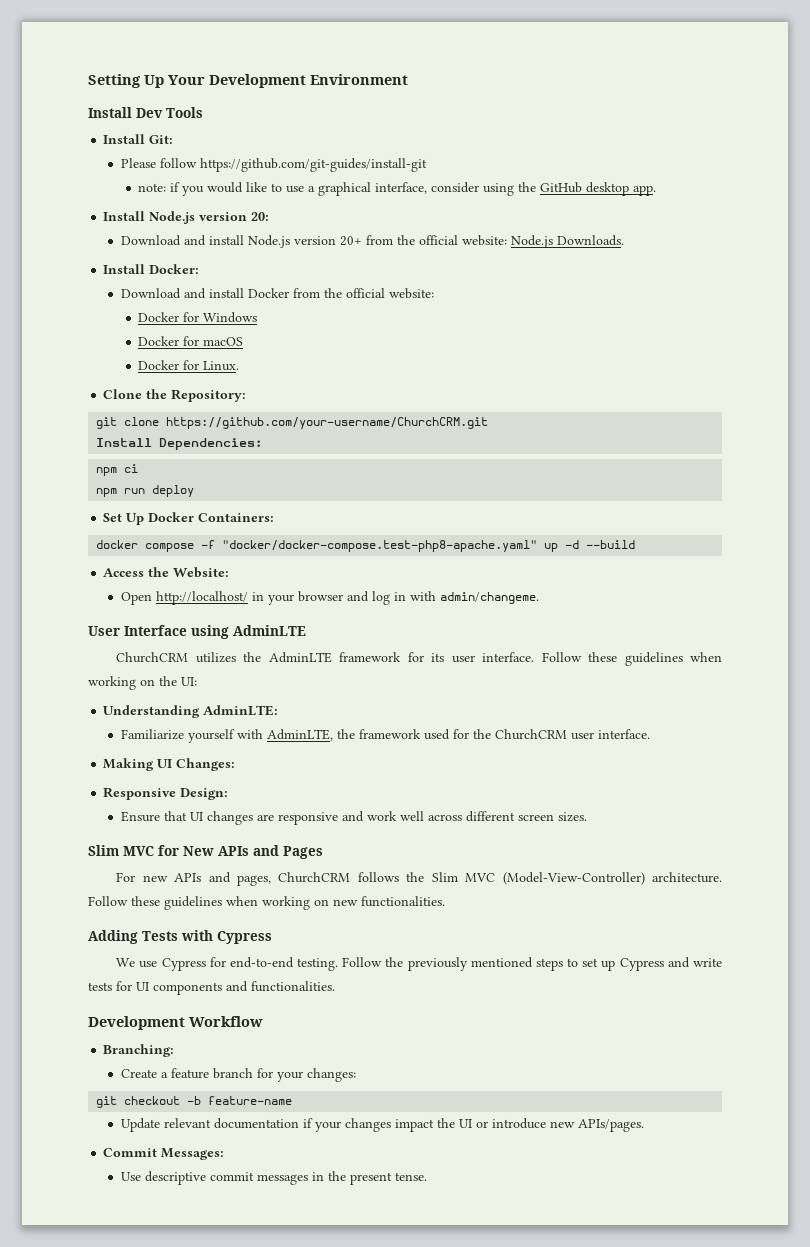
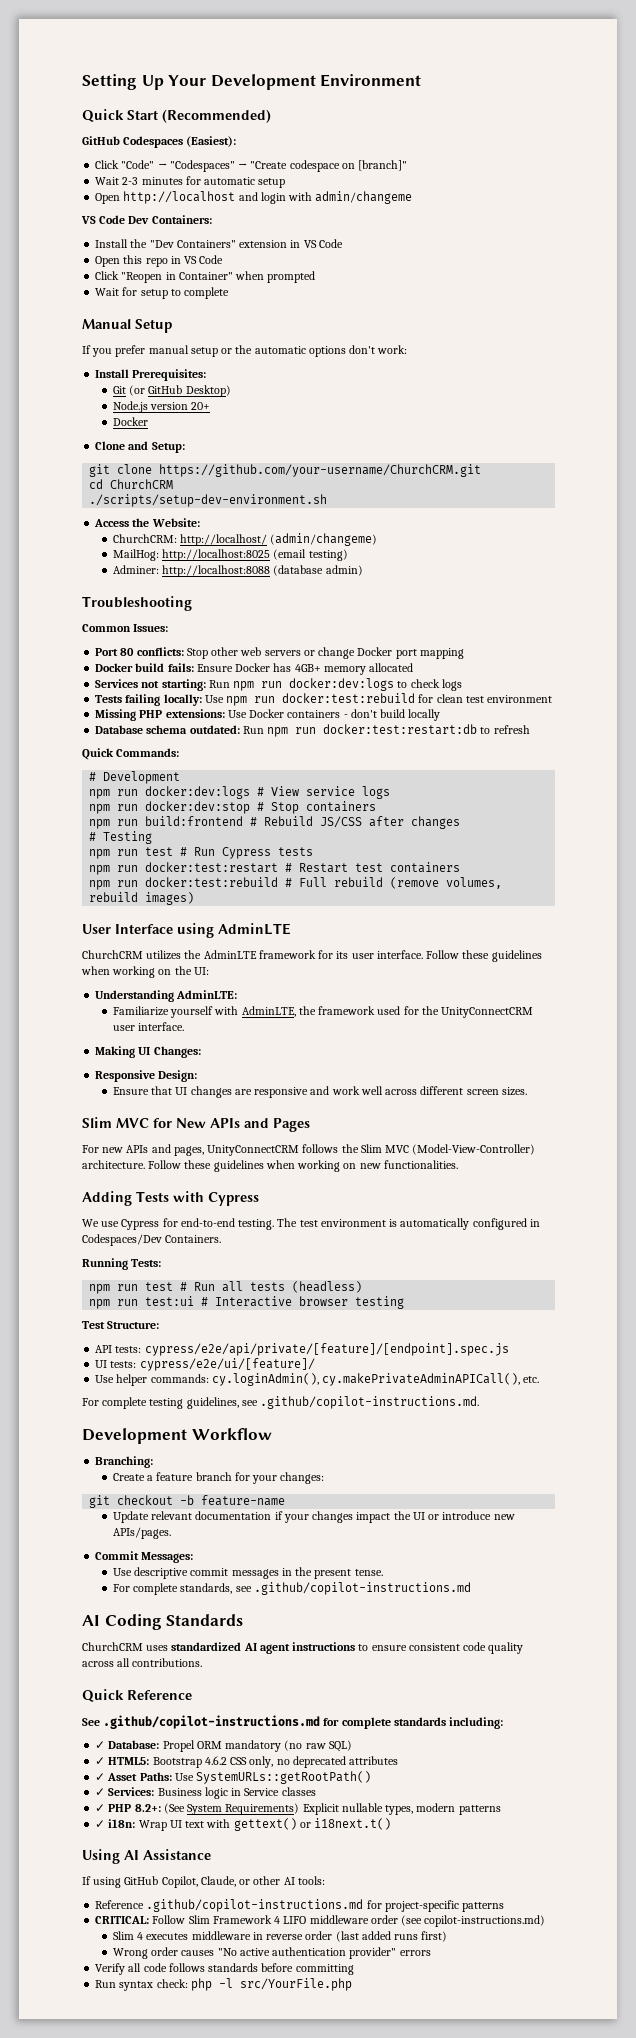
[88,107,203,118] [103,134,174,144] [120,158,427,172] [138,182,657,196] [103,211,270,224] [120,235,624,248] [103,264,200,274] [120,288,434,299] [138,312,258,323] [138,336,244,346] [138,360,240,371] Install Dev Tools // Install Git: // Please follow https://github.com/git-guides/install-git // note: if you would like to use a graphical interface, consider using the GitHub desktop app. // Install Node.js version 20: // Download and install Node.js version 20+ from the official website: Node.js Downloads. // Install Docker: // Download and install Docker from the official website: // Docker for Windows // Docker for macOS // Docker for Linux. -> [82,109,271,123] [82,136,237,148] [95,160,408,172] [95,176,286,188] [95,191,413,204] [81,215,212,224] [95,239,343,248] [95,255,224,267] [95,271,316,283] [95,287,230,299] [82,319,172,333] [82,345,408,357] [95,369,207,381] [112,385,231,397] [112,401,211,413] [112,417,148,426] Quick Start (Recommended) // GitHub Codespaces (Easiest): // Click "Code" → "Codespaces" → "Create codespace on [branch]" // Wait 2-3 minutes for automatic setup // Open http://localhost and login with admin/changeme // VS Code Dev Containers: // Install the "Dev Containers" extension in VS Code // Open this repo in VS Code // Click "Reopen in Container" when prompted // Wait for setup to complete // Manual Setup // If you prefer manual setup or the automatic options don't work: // Install Prerequisites: // Git (or GitHub Desktop) // Node.js version 20+ // Docker
[146,389,247,402] the Repository: -> [128,441,185,453] and Setup:
[96,438,263,450] [96,464,139,476] [96,485,195,497] [103,512,275,525] [96,540,636,552] [103,567,230,578] [120,591,539,605] Install Dependencies: // npm ci // npm run deploy // Set Up Docker Containers: // docker compose -f "docker/docker-compose.test-php8-apache.yaml" up -d --build // Access the Website: // Open http://localhost/ in your browser and log in with admin/changeme. -> [89,479,174,489] [89,494,328,507] [94,518,200,527] [112,533,378,546] [112,549,348,561] [112,565,363,577] [82,596,192,611] [82,624,169,632] [95,647,464,659] [95,663,414,675] [95,678,462,691] [95,693,553,706] [95,709,441,721] [95,724,530,737] [82,748,180,760] [89,771,181,784] [89,786,391,799] [89,801,377,814] [89,816,461,829] [89,831,153,844] [89,847,314,859] [89,862,461,875] [89,877,503,890] [89,892,195,905] cd ChurchCRM // ./scripts/setup-dev-environment.sh // Access the Website: // ChurchCRM: http://localhost/ (admin/changeme) // MailHog: http://localhost:8025 (email testing) // Adminer: http://localhost:8088 (database admin) // Troubleshooting // Common Issues: // Port 80 conflicts: Stop other web servers or change Docker port mapping // Docker build fails: Ensure Docker has 4GB+ memory allocated // Services not starting: Run npm run docker:dev:logs to check logs // Tests failing locally: Use npm run docker:test:rebuild for clean test environment // Missing PHP extensions: Use Docker containers - don't build locally // Database schema outdated: Run npm run docker:test:restart:db to refresh // Quick Commands: // # Development // npm run docker:dev:logs # View service logs // npm run docker:dev:stop # Stop containers // npm run build:frontend # Rebuild JS/CSS after changes // # Testing // npm run test # Run Cypress tests // npm run docker:test:restart # Restart test containers // npm run docker:test:rebuild # Full rebuild (remove volumes, rebuild images)
[494,729,567,740] ChurchCRM -> [441,1007,534,1018] UnityConnectCRM
[278,872,351,883] ChurchCRM -> [207,1145,300,1156] UnityConnectCRM
[342,957,722,971] [88,981,335,995] Follow the previously mentioned steps to set up Cypress and write tests for UI components and functionalities. -> [277,1218,540,1230] [82,1234,222,1246] [82,1258,162,1270] [89,1281,363,1294] [89,1296,405,1309] [82,1321,160,1329] [95,1343,509,1356] [95,1358,315,1371] [95,1373,540,1386] [82,1396,480,1409] The test environment is automatically configured in Codespaces/Dev Containers. // Running Tests: // npm run test # Run all tests (headless) // npm run test:ui # Interactive browser testing // Test Structure: // API tests: cypress/e2e/api/private/[feature]/[endpoint].spec.js // UI tests: cypress/e2e/ui/[feature]/ // Use helper commands: cy.loginAdmin(), cy.makePrivateAdminAPICall(), etc. // For complete testing guidelines, see .github/copilot-instructions.md.
(427, 1176) none -> [112,1582,471,1595] [82,1614,244,1630] [82,1642,524,1654] [82,1658,203,1667] [82,1689,192,1702] [82,1715,504,1729] [95,1740,352,1752] [95,1756,399,1768] [95,1771,372,1784] [95,1787,316,1799] [95,1803,501,1815] [95,1818,392,1831] [82,1849,211,1864] [82,1876,325,1888] [95,1899,505,1912] [95,1915,546,1927] [112,1931,448,1942] [112,1947,431,1959] [95,1963,354,1975] [95,1978,352,1991] // For complete standards, see .github/copilot-instructions.md // AI Coding Standards // ChurchCRM uses standardized AI agent instructions to ensure consistent code quality across all contributions. // Quick Reference // See .github/copilot-instructions.md for complete standards including: // ✓ Database: Propel ORM mandatory (no raw SQL) // ✓ HTML5: Bootstrap 4.6.2 CSS only, no deprecated attributes // ✓ Asset Paths: Use SystemURLs::getRootPath() // ✓ Services: Business logic in Service classes // ✓ PHP 8.2+: (See System Requirements) Explicit nullable types, modern patterns // ✓ i18n: Wrap UI text with gettext() or i18next.t() // Using AI Assistance // If using GitHub Copilot, Claude, or other AI tools: // Reference .github/copilot-instructions.md for project-specific patterns // CRITICAL: Follow Slim Framework 4 LIFO middleware order (see copilot-instructions.md) // Slim 4 executes middleware in reverse order (last added runs first) // Wrong order causes "No active authentication provider" errors // Verify all code follows standards before committing // Run syntax check: php -l src/YourFile.php

